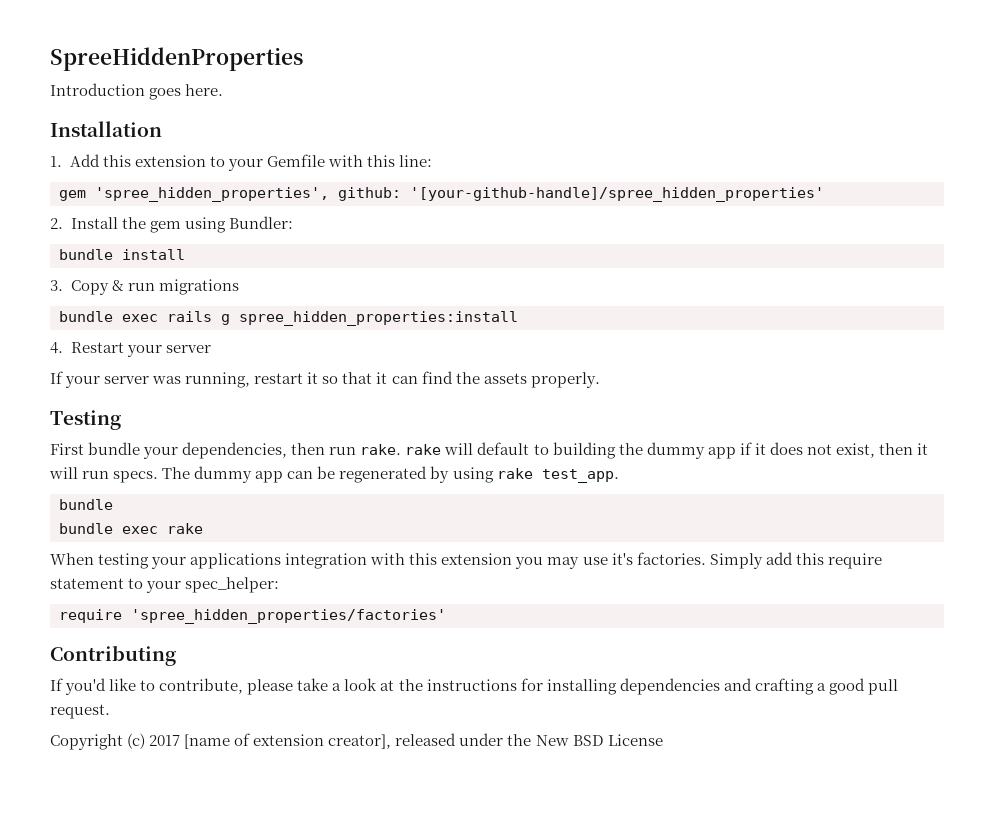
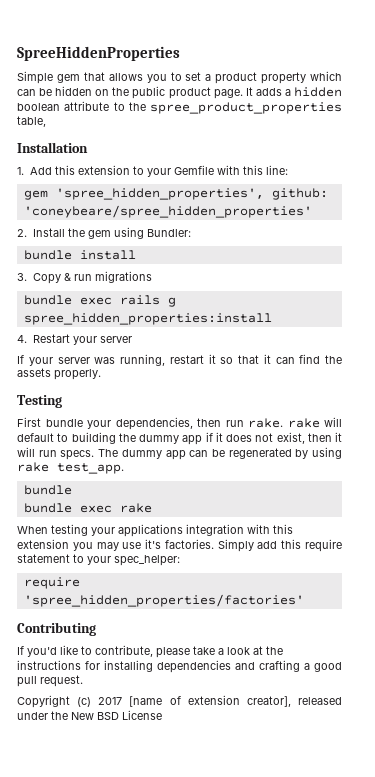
[50,83,224,100] Introduction goes here. -> [17,71,342,84] [17,86,342,99] [17,101,342,114] [17,116,46,127] Simple gem that allows you to set a product property which can be hidden on the public product page. It adds a hidden boolean attribute to the spree_product_properties table,
[410,187,824,202] '[your-github-handle]/spree_hidden_properties' -> [23,205,312,218] 'coneybeare/spree_hidden_properties'

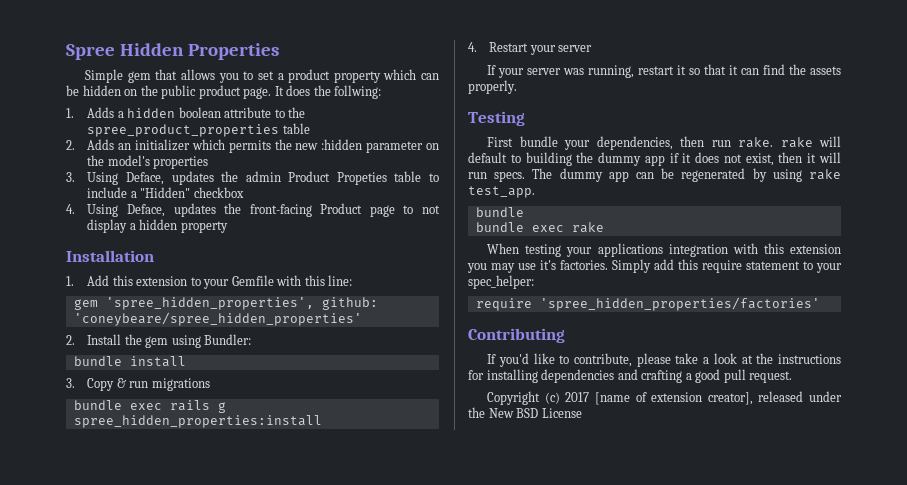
[17,46,180,61] SpreeHiddenProperties -> [66,43,279,60] Spree Hidden Properties
[255,88,282,96] adds -> [286,85,382,99] [66,107,115,118] does the follwing: // 1. Adds
[17,116,46,127] table, -> [282,123,310,134] [66,139,439,153] [87,155,209,169] [66,171,440,185] [87,187,244,198] [66,203,441,217] [87,219,228,233] table // 2. Adds an initializer which permits the new :hidden parameter on the model's properties // 3. Using Deface, updates the admin Product Propeties table to include a "Hidden" checkbox // 4. Using Deface, updates the front-facing Product page to not display a hidden property

